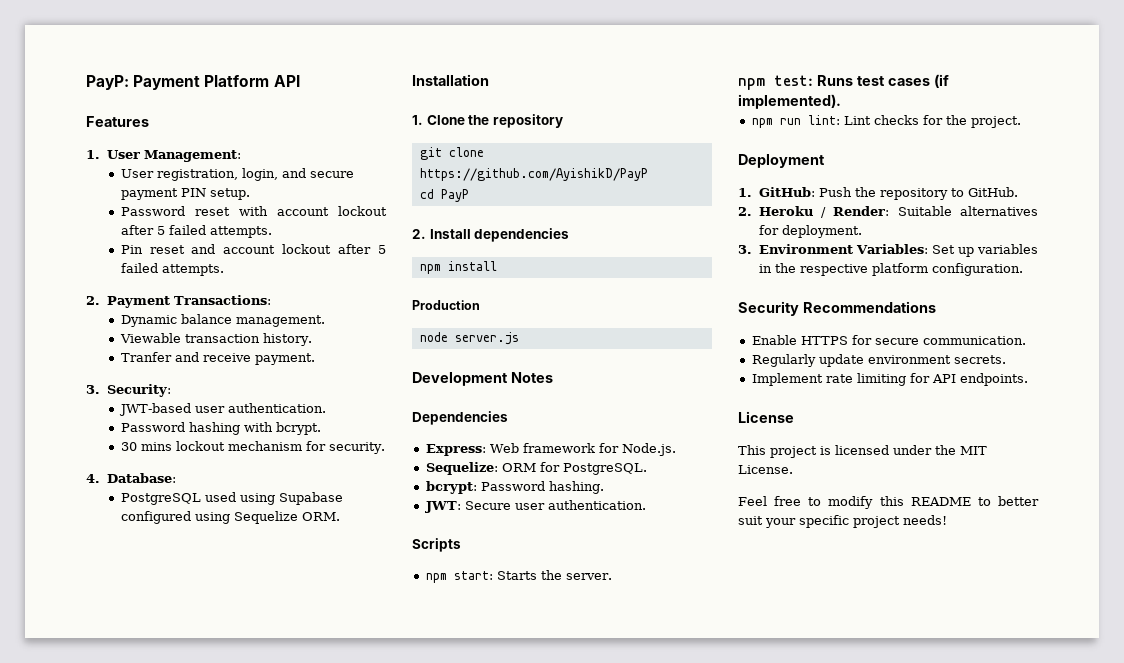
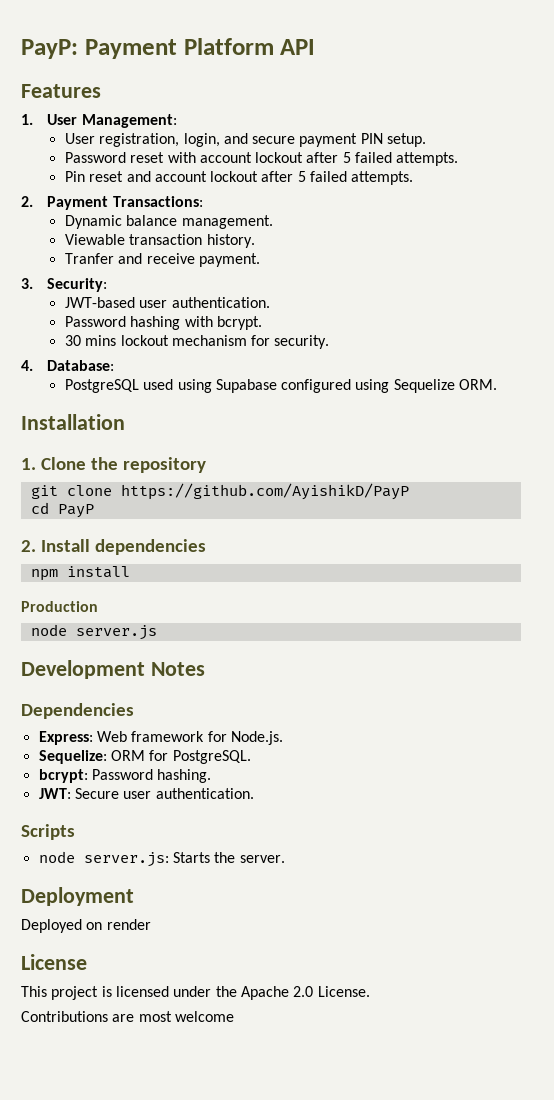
[425,571,493,583] npm start: -> [38,851,169,867] node server.js:
[738,74,949,90] [738,94,841,109] [751,115,1021,128] [738,154,825,168] [738,187,1018,200] [738,206,1038,218] [758,225,862,238] [738,244,1038,257] [758,263,1023,276] [738,301,936,316] [751,335,1026,345] [751,354,1006,367] [751,373,1028,386] npm test: Runs test cases (if implemented). // npm run lint: Lint checks for the project. // Deployment // 1. GitHub: Push the repository to GitHub. // 2. Heroku / Render: Suitable alternatives for deployment. // 3. Environment Variables: Set up variables in the respective platform configuration. // Security Recommendations // Enable HTTPS for secure communication. // Regularly update environment secrets. // Implement rate limiting for API endpoints. -> [21,887,134,906] [21,919,151,933] Deployment // Deployed on render
[960,446,987,455] MIT -> [240,986,314,1000] Apache 2.0
[738,496,1039,509] [738,515,947,528] Feel free to modify this README to better suit your specific project needs! -> [21,1011,234,1022] Contributions are most welcome

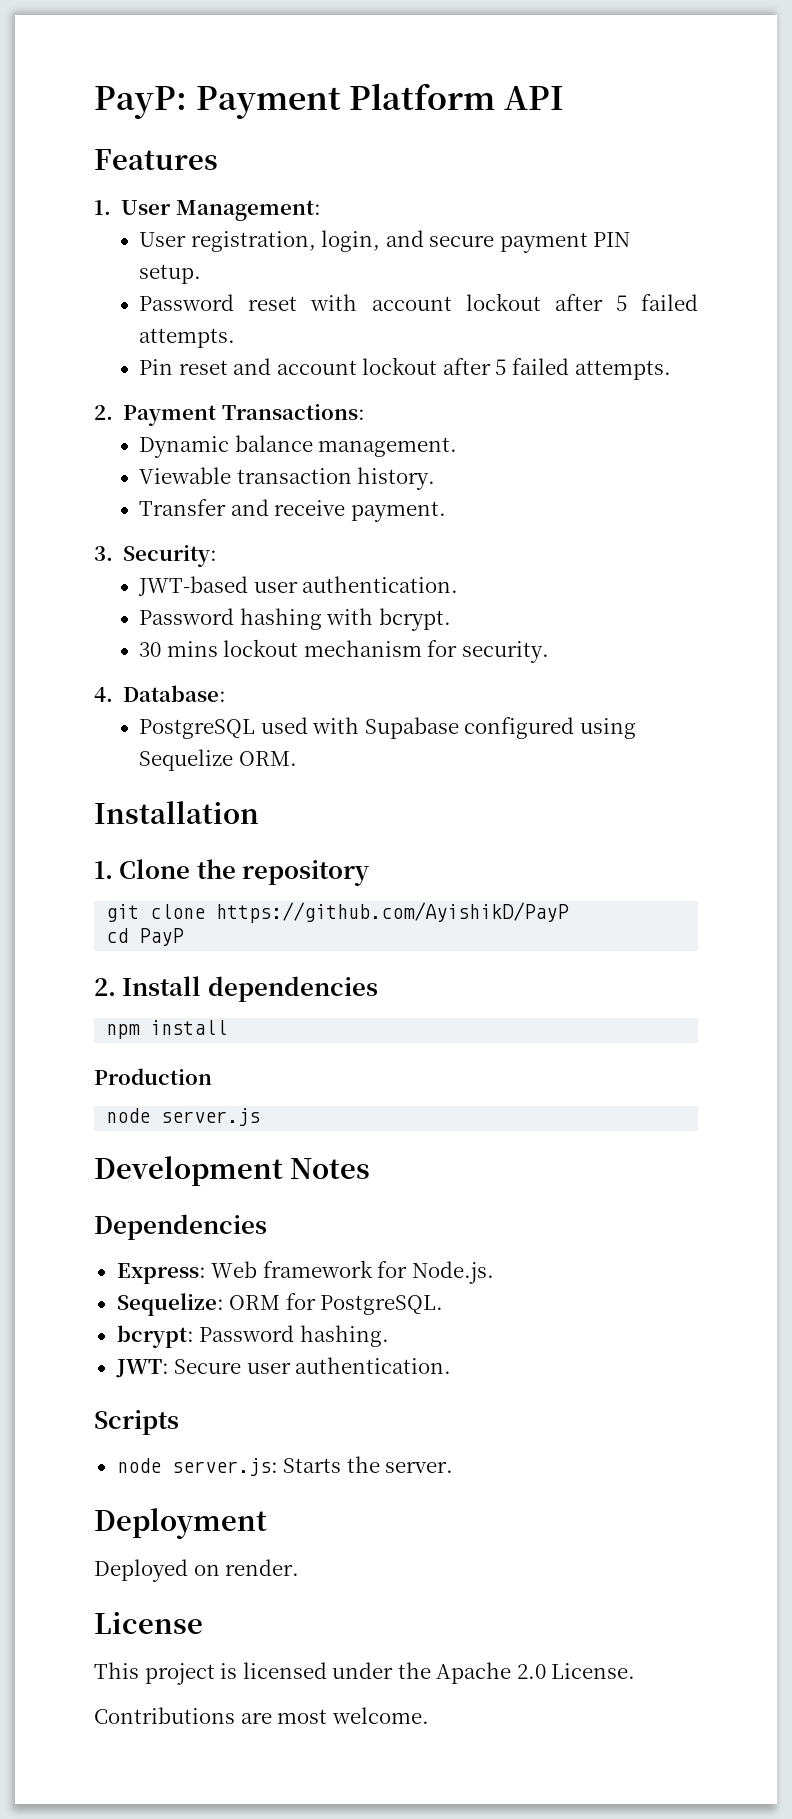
[64,253,114,264] Tranfer -> [139,499,227,516] Transfer
[177,379,212,393] using -> [312,717,360,734] with
[106,919,151,930] render -> [225,1559,300,1576] render.
[174,1011,234,1022] welcome -> [331,1707,429,1724] welcome.

